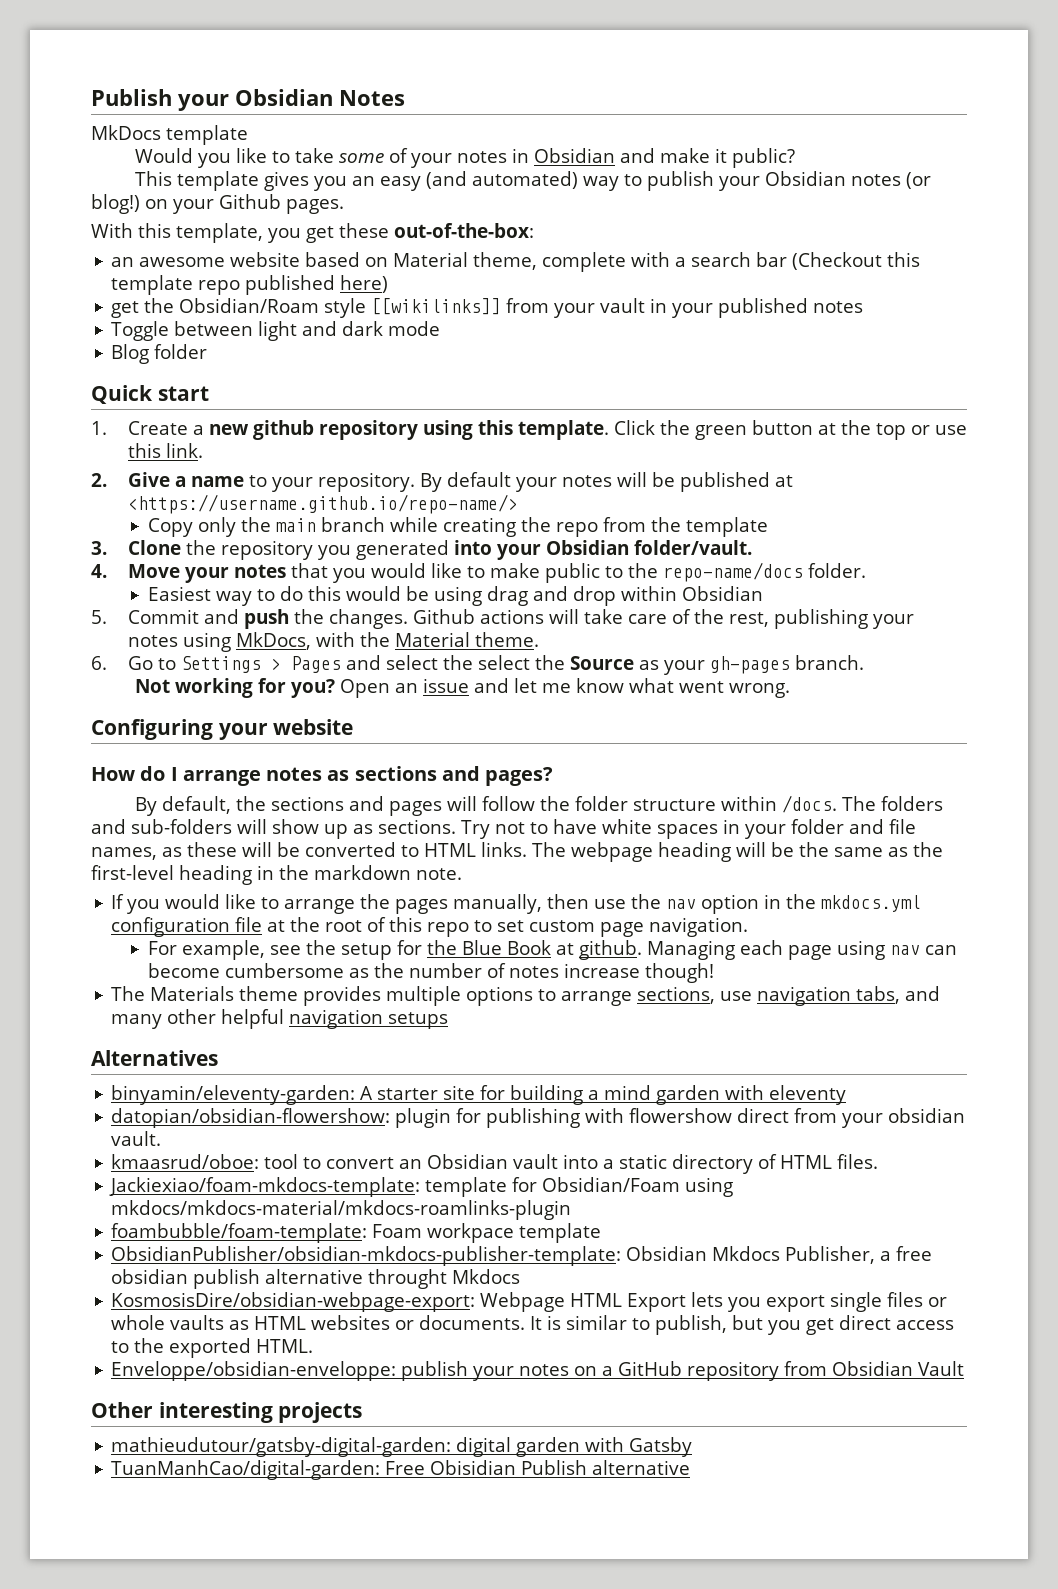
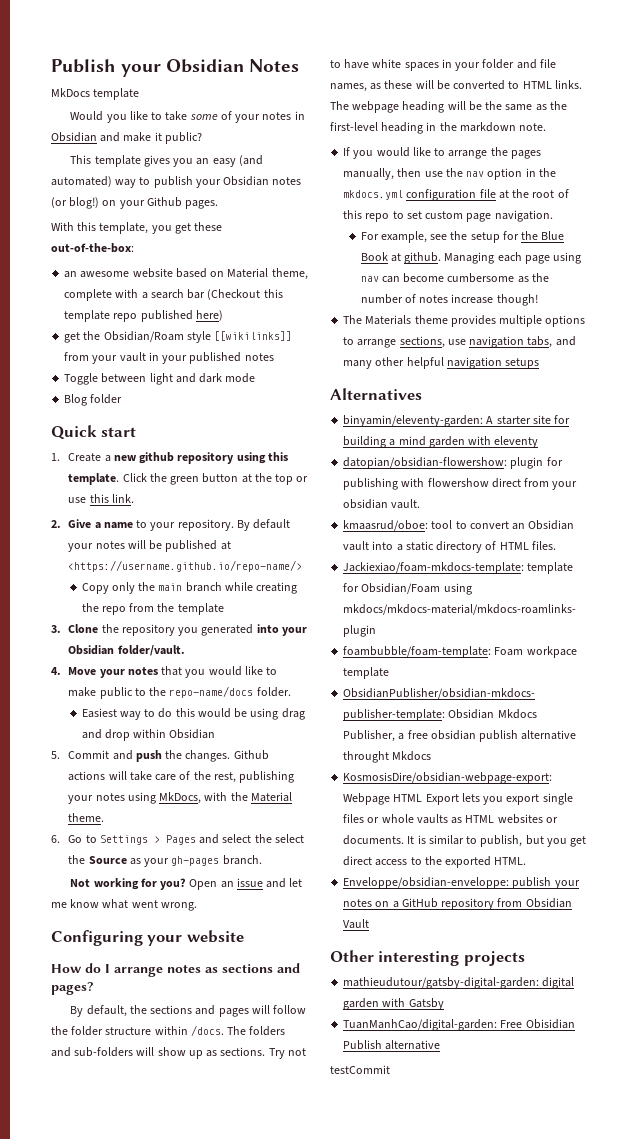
(691, 1467) none -> [330,1065,390,1074] // testCommit

